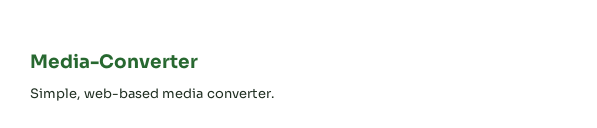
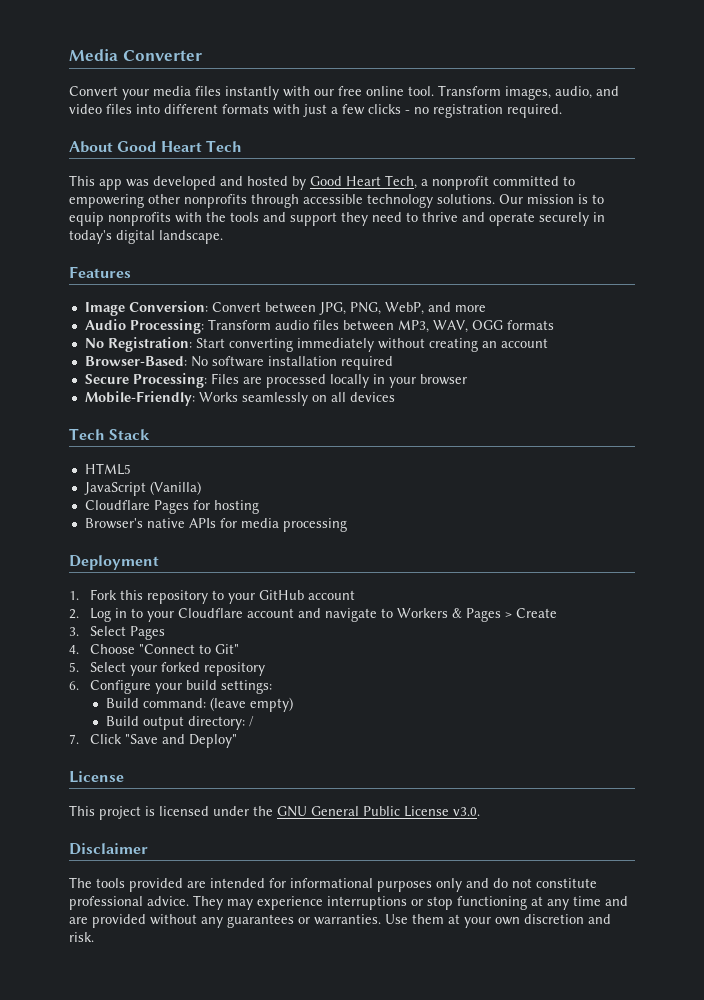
[30,53,198,69] [30,88,274,101] Media-Converter // Simple, web-based media converter. -> [69,49,202,61] [69,85,619,100] [69,104,562,118] [69,140,242,153] [69,175,575,190] [69,194,604,208] [69,212,605,226] [69,230,223,244] [69,266,131,278] [84,301,486,316] [84,319,554,334] [84,337,548,352] [84,356,393,370] [84,373,467,388] [84,391,395,406] [69,428,151,440] [84,463,131,475] [83,481,201,496] [84,500,259,514] [84,518,347,532] [69,555,159,570] [69,589,355,604] [69,608,557,622] [69,626,165,640] [69,644,239,654] [69,662,265,676] [69,680,272,694] [105,697,293,712] [105,716,254,730] [69,734,237,748] [69,771,124,783] [69,805,480,820] [69,843,148,855] [69,877,597,892] [69,895,628,910] [69,914,611,928] [69,932,94,942] Media Converter // Convert your media files instantly with our free online tool. Transform images, audio, and video files into different formats with just a few clicks - no registration required. // About Good Heart Tech // This app was developed and hosted by Good Heart Tech, a nonprofit committed to empowering other nonprofits through accessible technology solutions. Our mission is to equip nonprofits with the tools and support they need to thrive and operate securely in today's digital landscape. // Features // Image Conversion: Convert between JPG, PNG, WebP, and more // Audio Processing: Transform audio files between MP3, WAV, OGG formats // No Registration: Start converting immediately without creating an account // Browser-Based: No software installation required // Secure Processing: Files are processed locally in your browser // Mobile-Friendly: Works seamlessly on all devices // Tech Stack // HTML5 // JavaScript (Vanilla) // Cloudflare Pages for hosting // Browser's native APIs for media processing // Deployment // 1. Fork this repository to your GitHub account // 2. Log in to your Cloudflare account and navigate to Workers & Pages > Create // 3. Select Pages // 4. Choose "Connect to Git" // 5. Select your forked repository // 6. Configure your build settings: // Build command: (leave empty) // Build output directory: / // 7. Click "Save and Deploy" // License // This project is licensed under the GNU General Public License v3.0. // Disclaimer // The tools provided are intended for informational purposes only and do not constitute professional advice. They may experience interruptions or stop functioning at any time and are provided without any guarantees or warranties. Use them at your own discretion and risk.

